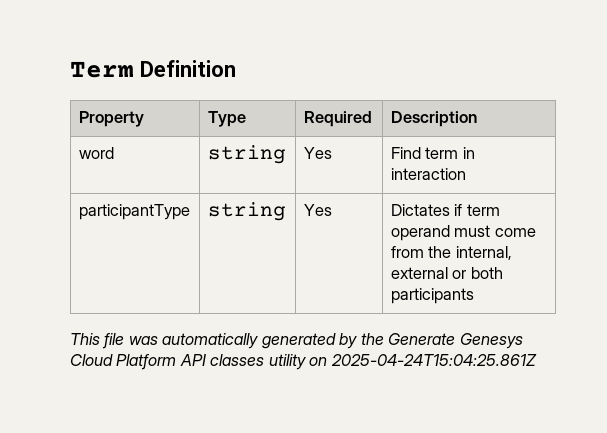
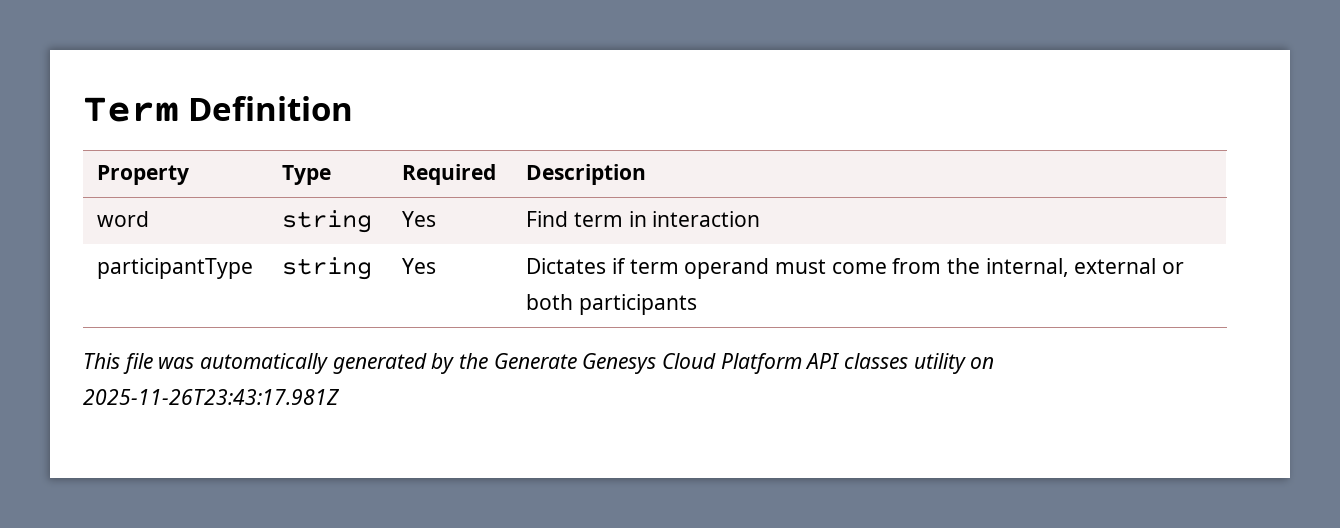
[330,354,537,366] 2025-04-24T15:04:25.861Z -> [83,389,340,405] 2025-11-26T23:43:17.981Z

